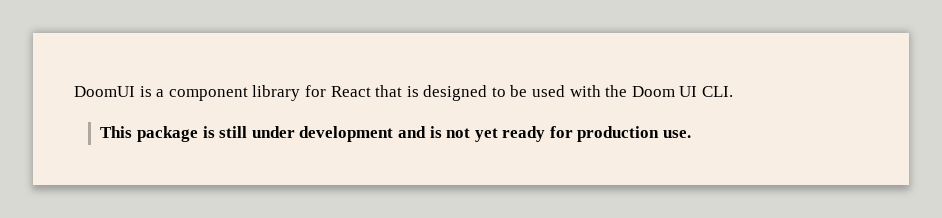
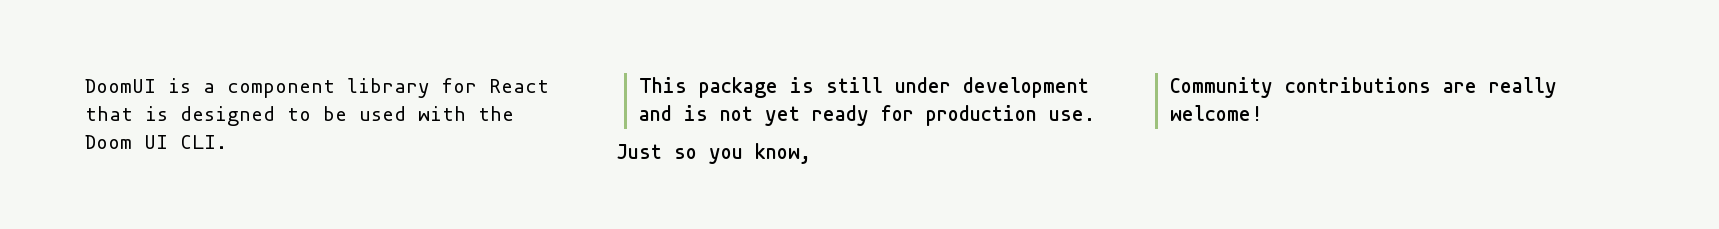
(692, 134) none -> [616,143,811,164] [1169,77,1557,98] [1169,105,1263,121] // Just so you know, // Community contributions are really welcome!

